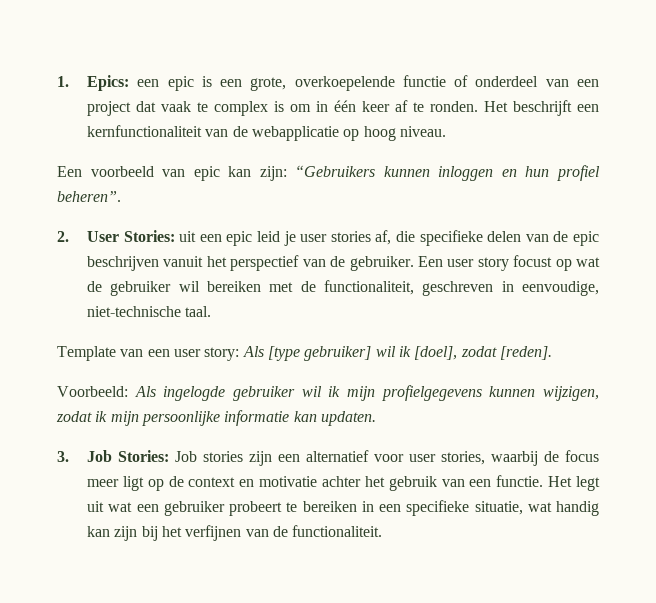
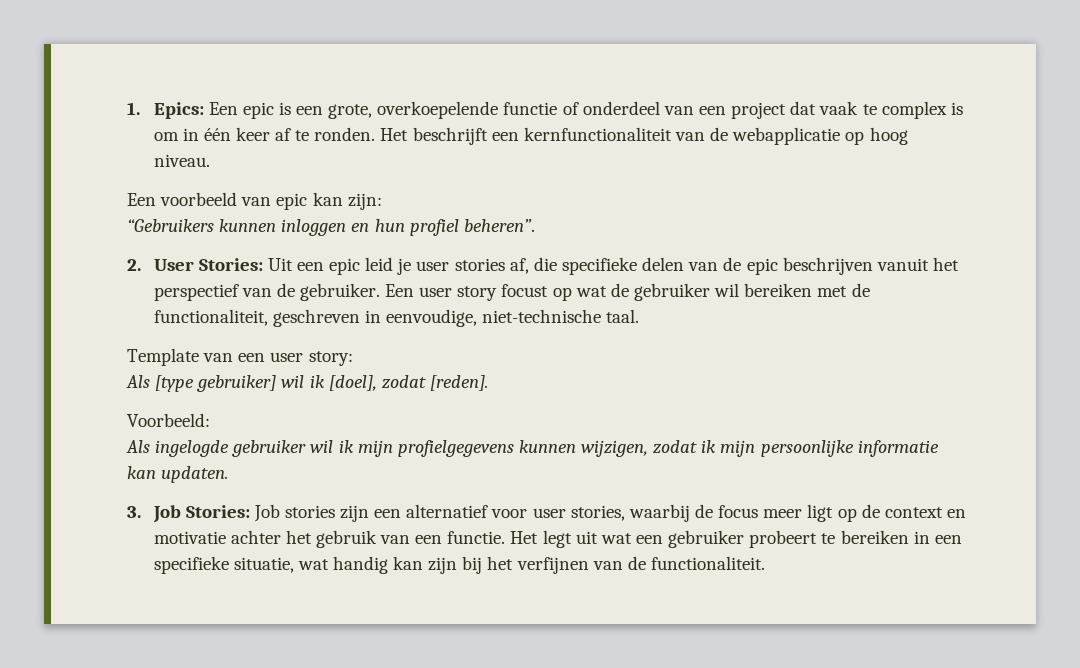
[137,79,160,87] een -> [208,102,238,115] Een
(287, 173) none -> (382, 201) //
[179,231,197,242] uit -> [267,258,293,271] Uit
(240, 354) none -> (353, 358) //
(128, 391) none -> (210, 420) //

